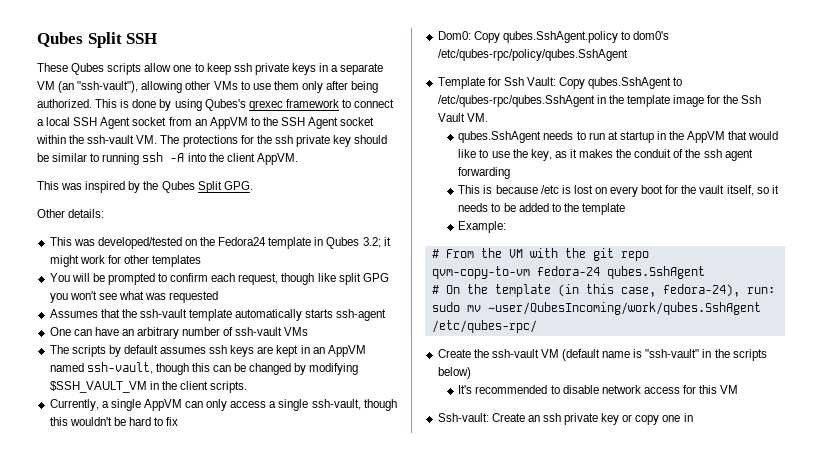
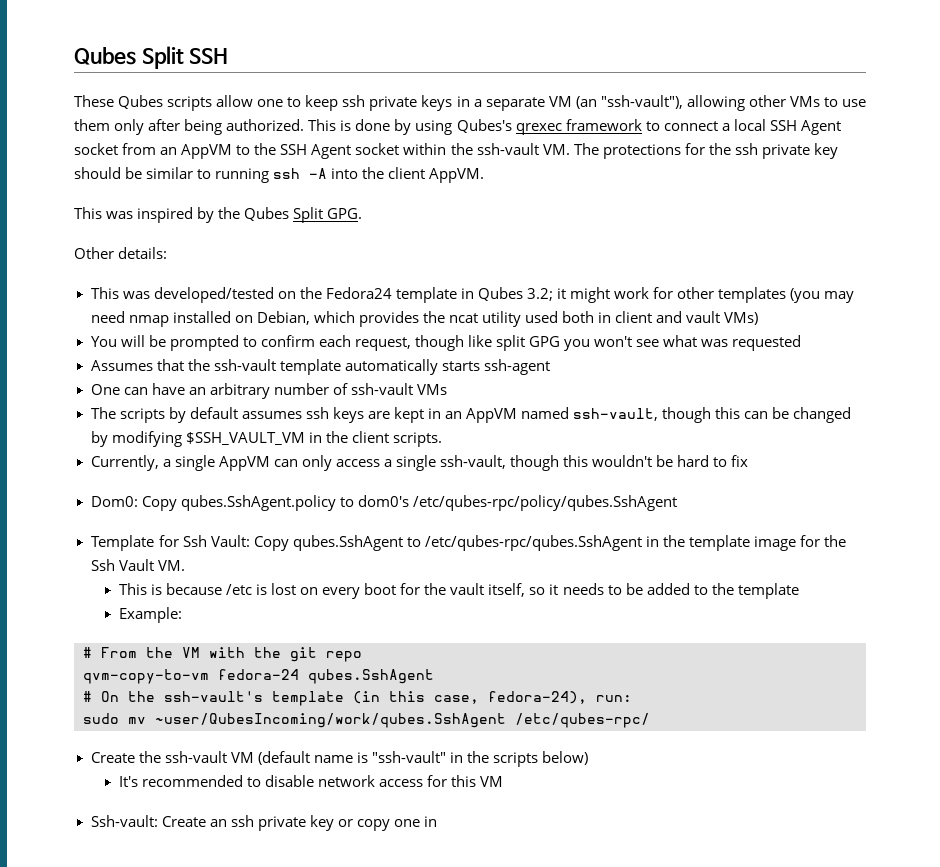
(202, 261) none -> [790,288,855,303] [90,311,759,327] (you may need nmap installed on Debian, which provides the ncat utility used both in client and vault VMs)
[458,131,779,143] [458,149,753,161] [458,167,511,179] // qubes.SshAgent needs to run at startup in the AppVM that would like to use the key, as it makes the conduit of the ssh agent forwarding -> (185, 565) none
(488, 289) none -> [164,691,263,702] ssh-vault's

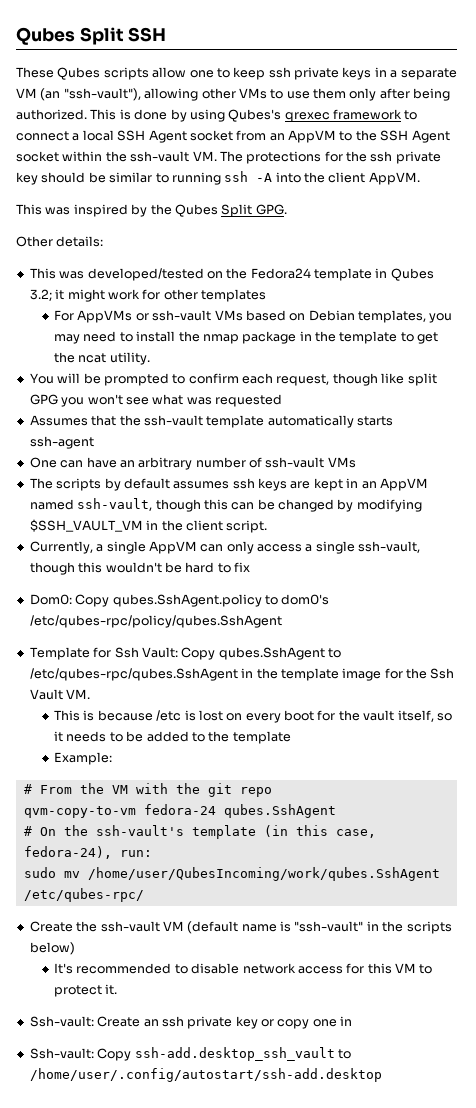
[790,288,855,303] [90,311,759,327] (you may need nmap installed on Debian, which provides the ncat utility used both in client and vault VMs) -> [54,310,453,323] [54,331,439,344] [54,352,150,365] // For AppVMs or ssh-vault VMs based on Debian templates, you may need to install the nmap package in the template to get the ncat utility.
[392,432,442,447] scripts. -> [226,520,268,533] script.
[155,713,506,728] ~user/QubesIncoming/work/qubes.SshAgent -> [87,867,440,881] /home/user/QubesIncoming/work/qubes.SshAgent
(504, 781) none -> [419,964,433,974] [54,984,118,997] to protect it.
(437, 821) none -> [29,1047,351,1061] [29,1068,382,1082] // Ssh-vault: Copy ssh-add.desktop_ssh_vault to /home/user/.config/autostart/ssh-add.desktop

